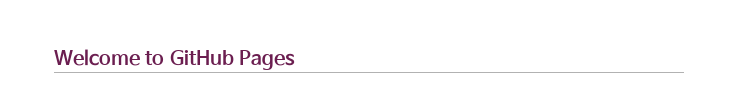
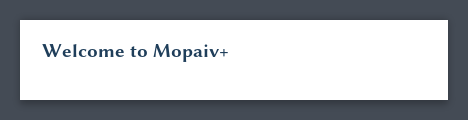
[169,50,295,70] GitHub Pages -> [153,44,230,62] Mopaiv+

